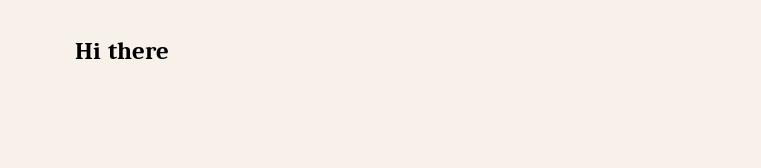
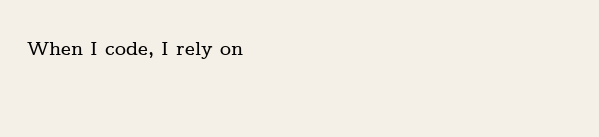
[75,42,169,59] Hi there -> [27,42,243,59] When I code, I rely on

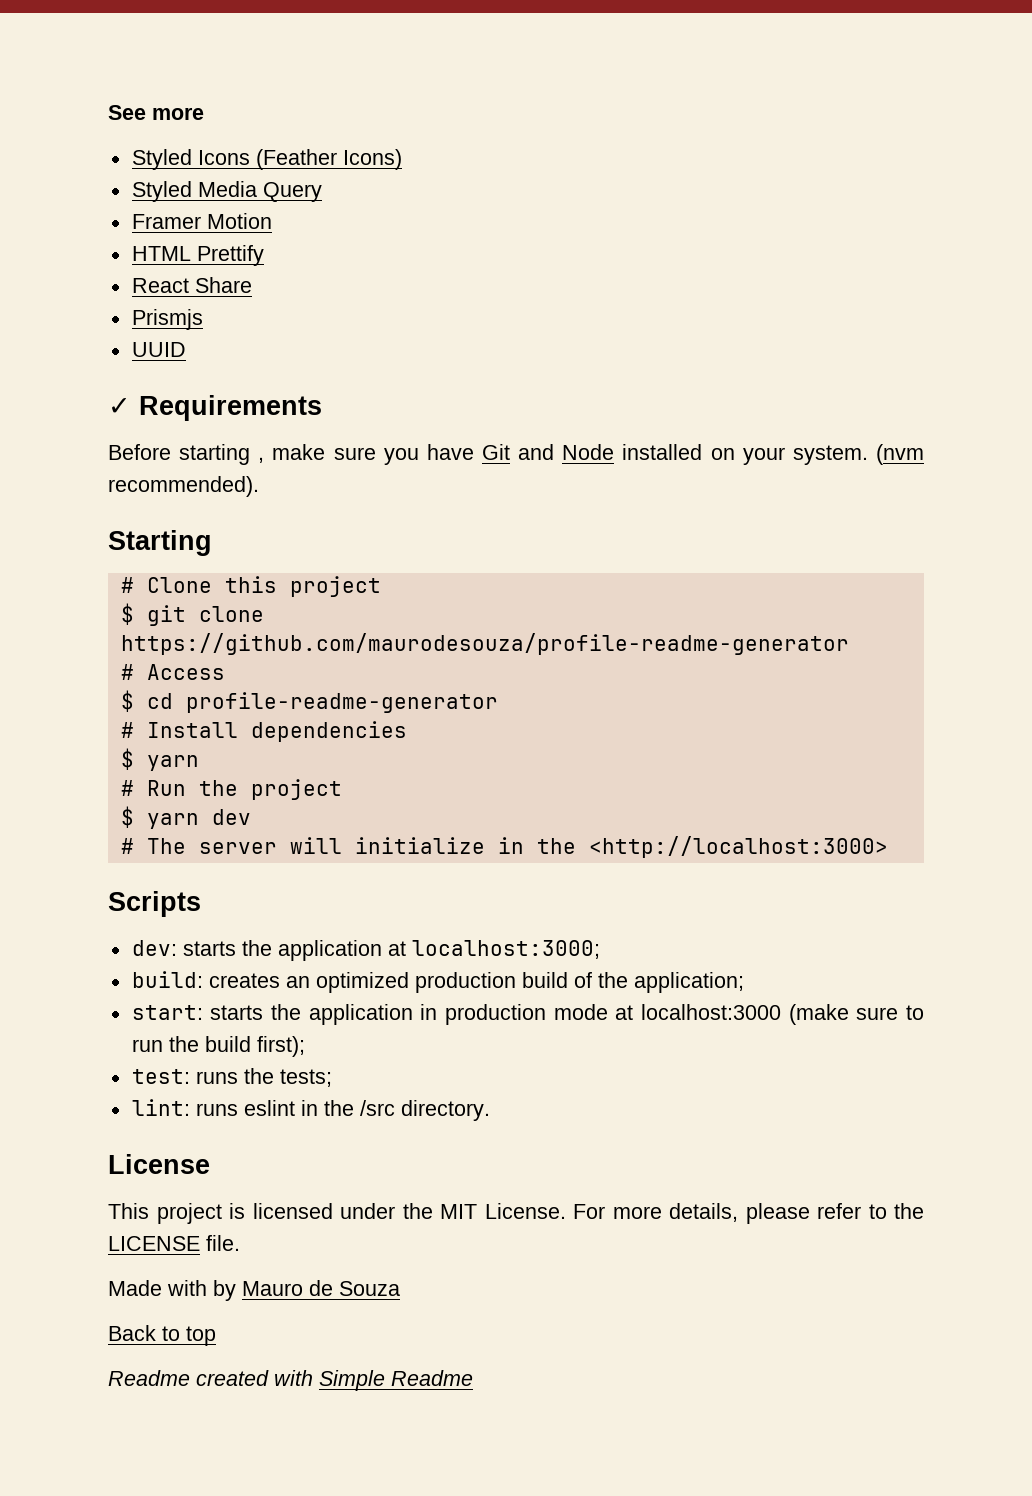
[27,42,243,59] When I code, I rely on -> [108,105,204,120] [131,149,402,170] [131,181,322,202] [131,213,272,229] [131,245,264,266] [131,277,252,293] [131,309,203,330] [131,342,186,357] [108,395,322,421] [108,444,924,465] [108,476,259,497] [108,530,212,556] [120,576,381,597] [120,603,264,626] [120,633,849,655] [120,664,225,680] [120,690,498,713] [120,721,407,742] [120,748,199,771] [120,779,342,800] [120,806,251,829] [120,836,888,858] [108,891,201,917] [131,940,600,961] [131,971,744,993] [131,1004,924,1025] [131,1036,305,1057] [131,1068,332,1087] [131,1099,490,1121] [108,1154,210,1174] [108,1203,924,1224] [108,1235,240,1251] [108,1280,400,1301] [108,1325,216,1346] [108,1370,473,1391] See more // Styled Icons (Feather Icons) // Styled Media Query // Framer Motion // HTML Prettify // React Share // Prismjs // UUID // ✓ Requirements // Before starting , make sure you have Git and Node installed on your system. (nvm recommended). // Starting // # Clone this project // $ git clone https://github.com/maurodesouza/profile-readme-generator // # Access // $ cd profile-readme-generator // # Install dependencies // $ yarn // # Run the project // $ yarn dev // # The server will initialize in the <http://localhost:3000> // Scripts // dev: starts the application at localhost:3000; // build: creates an optimized production build of the application; // start: starts the application in production mode at localhost:3000 (make sure to run the build first); // test: runs the tests; // lint: runs eslint in the /src directory. // License // This project is licensed under the MIT License. For more details, please refer to the LICENSE file. // Made with by Mauro de Souza // Back to top // Readme created with Simple Readme

